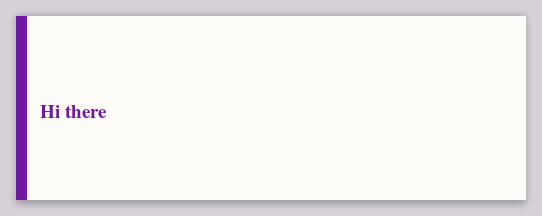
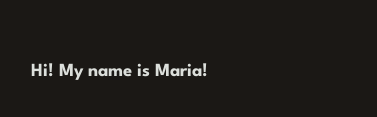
[40,105,108,118] Hi there -> [31,63,208,80] Hi! My name is Maria!

